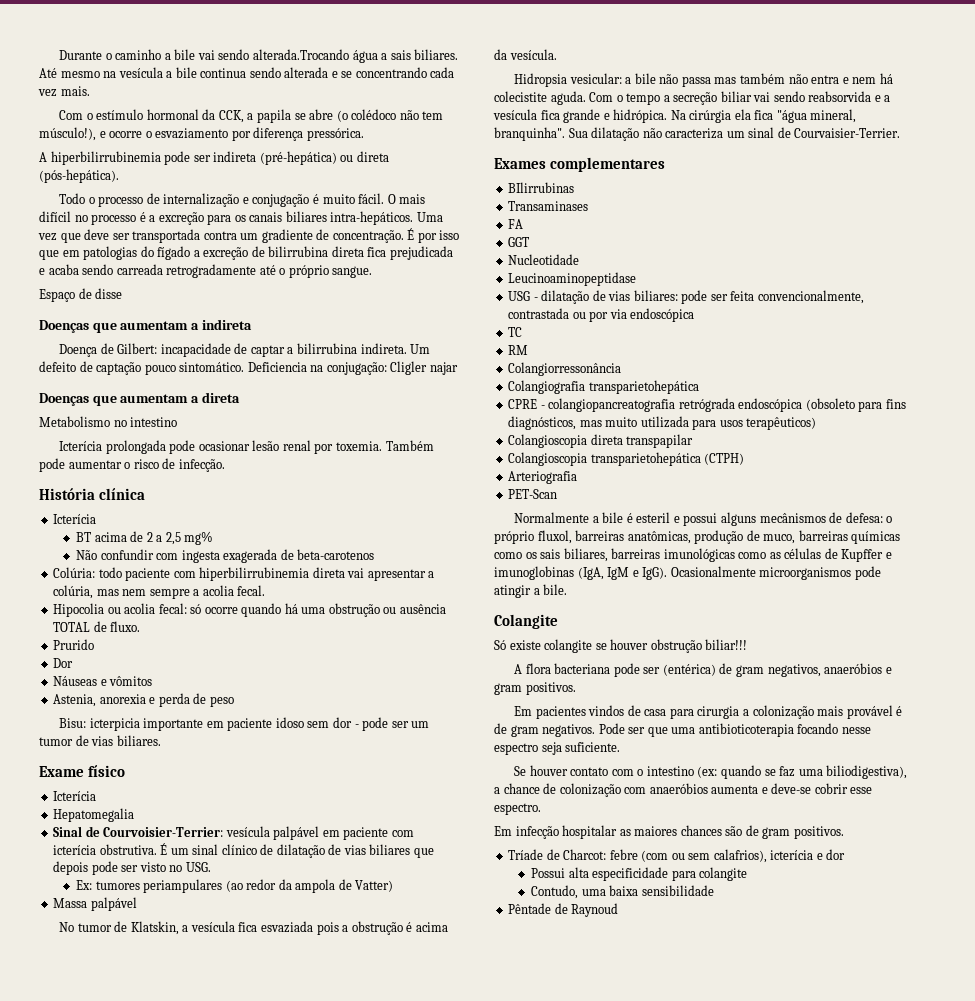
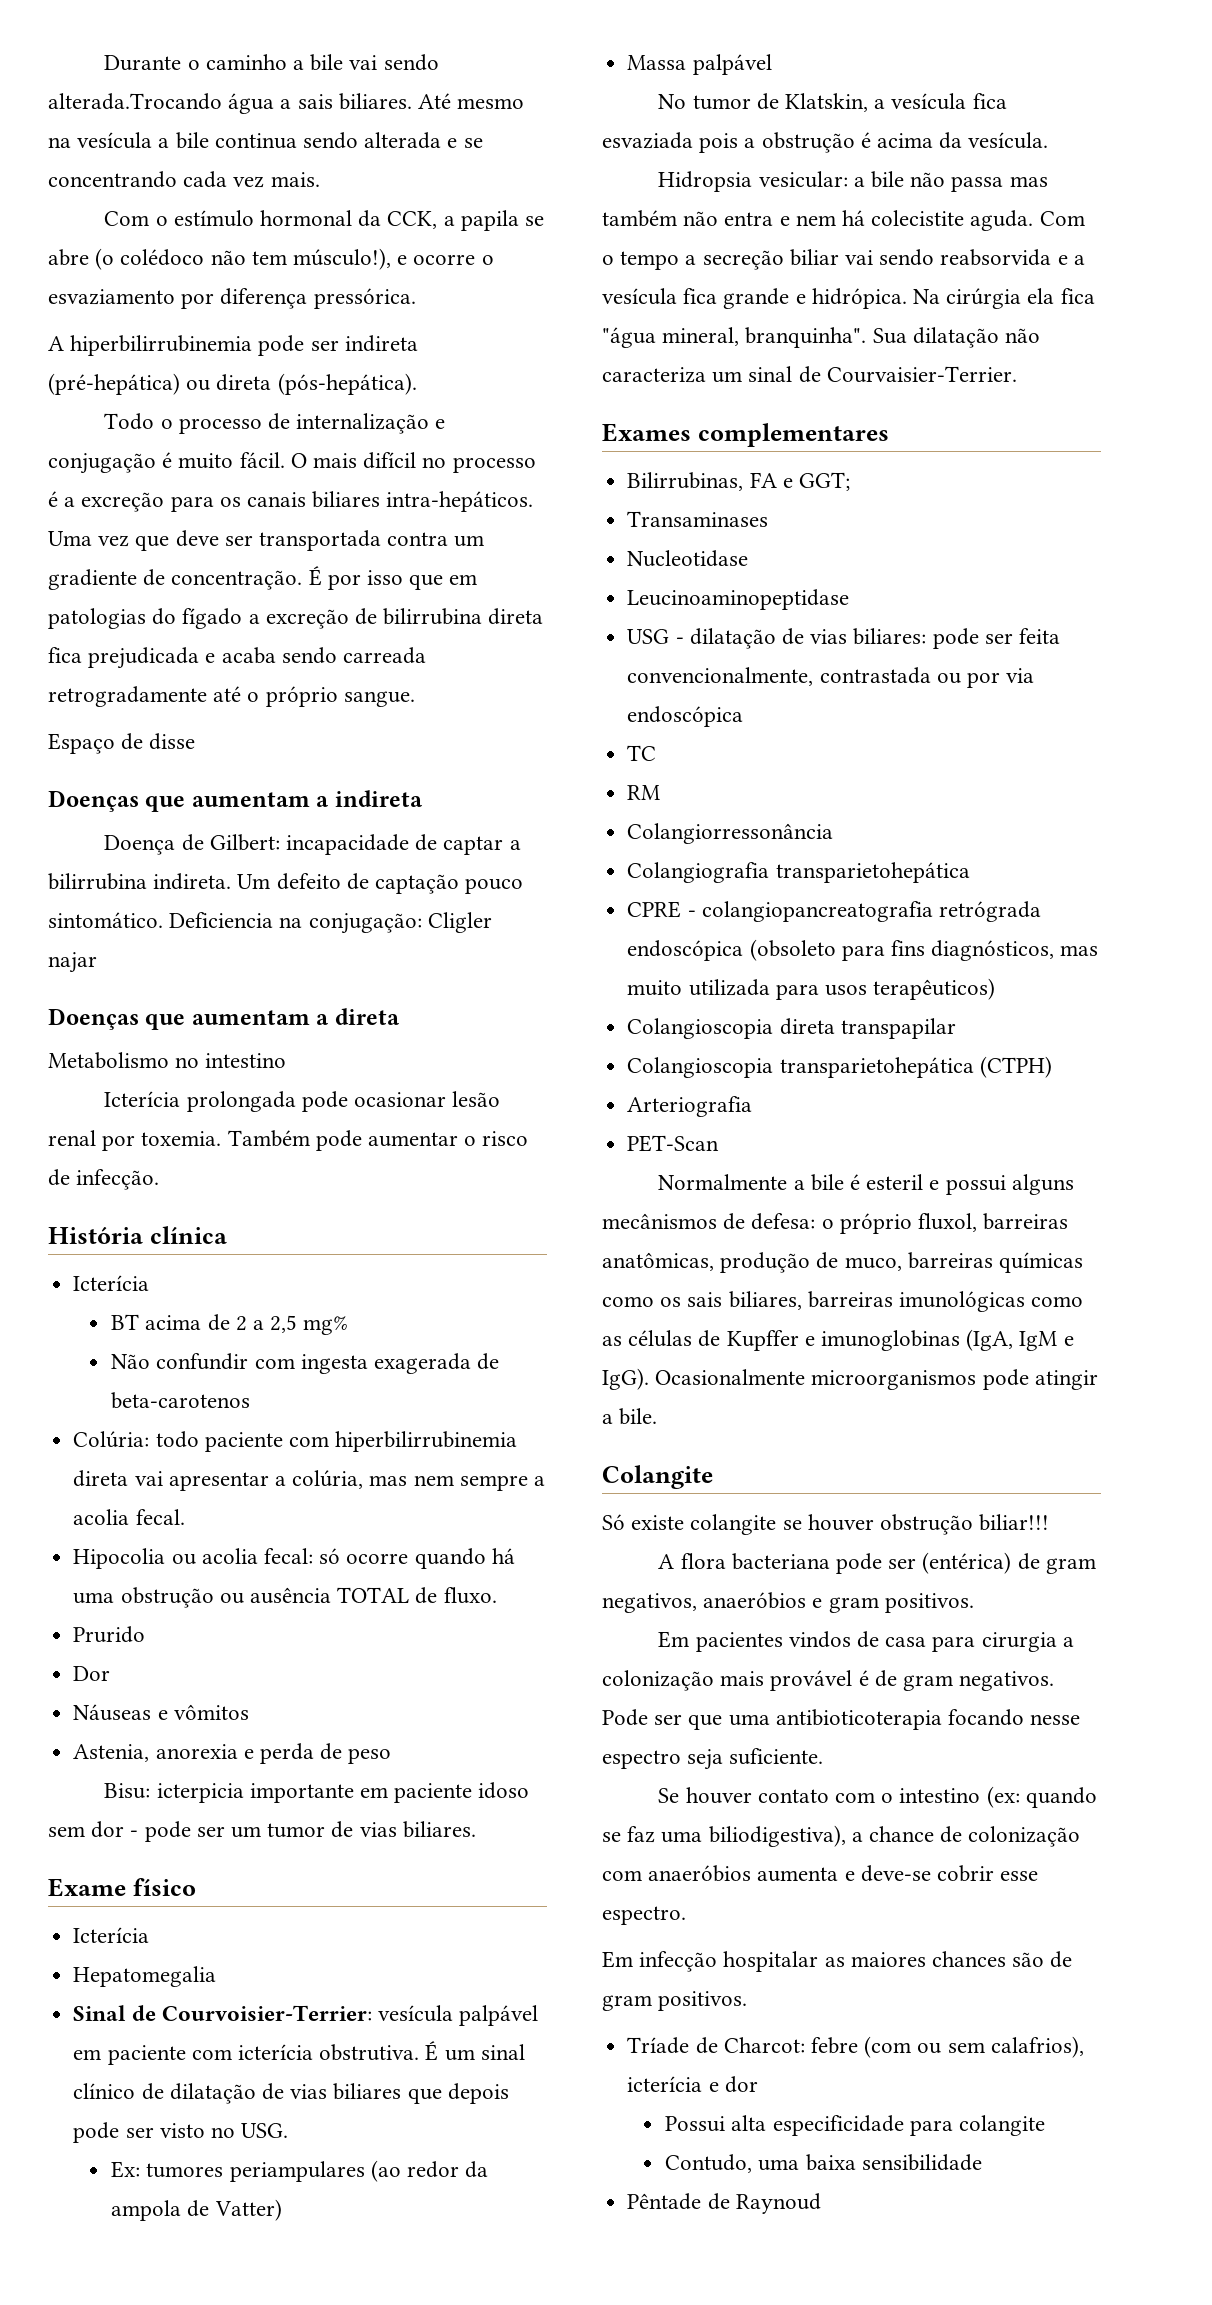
[508,182,575,193] [508,201,589,211] [508,219,524,229] [508,237,530,247] [508,254,580,265] BIlirrubinas // Transaminases // FA // GGT // Nucleotidade -> [627,472,850,491] [627,511,769,527] [627,550,749,567] Bilirrubinas, FA e GGT; // Transaminases // Nucleotidase

